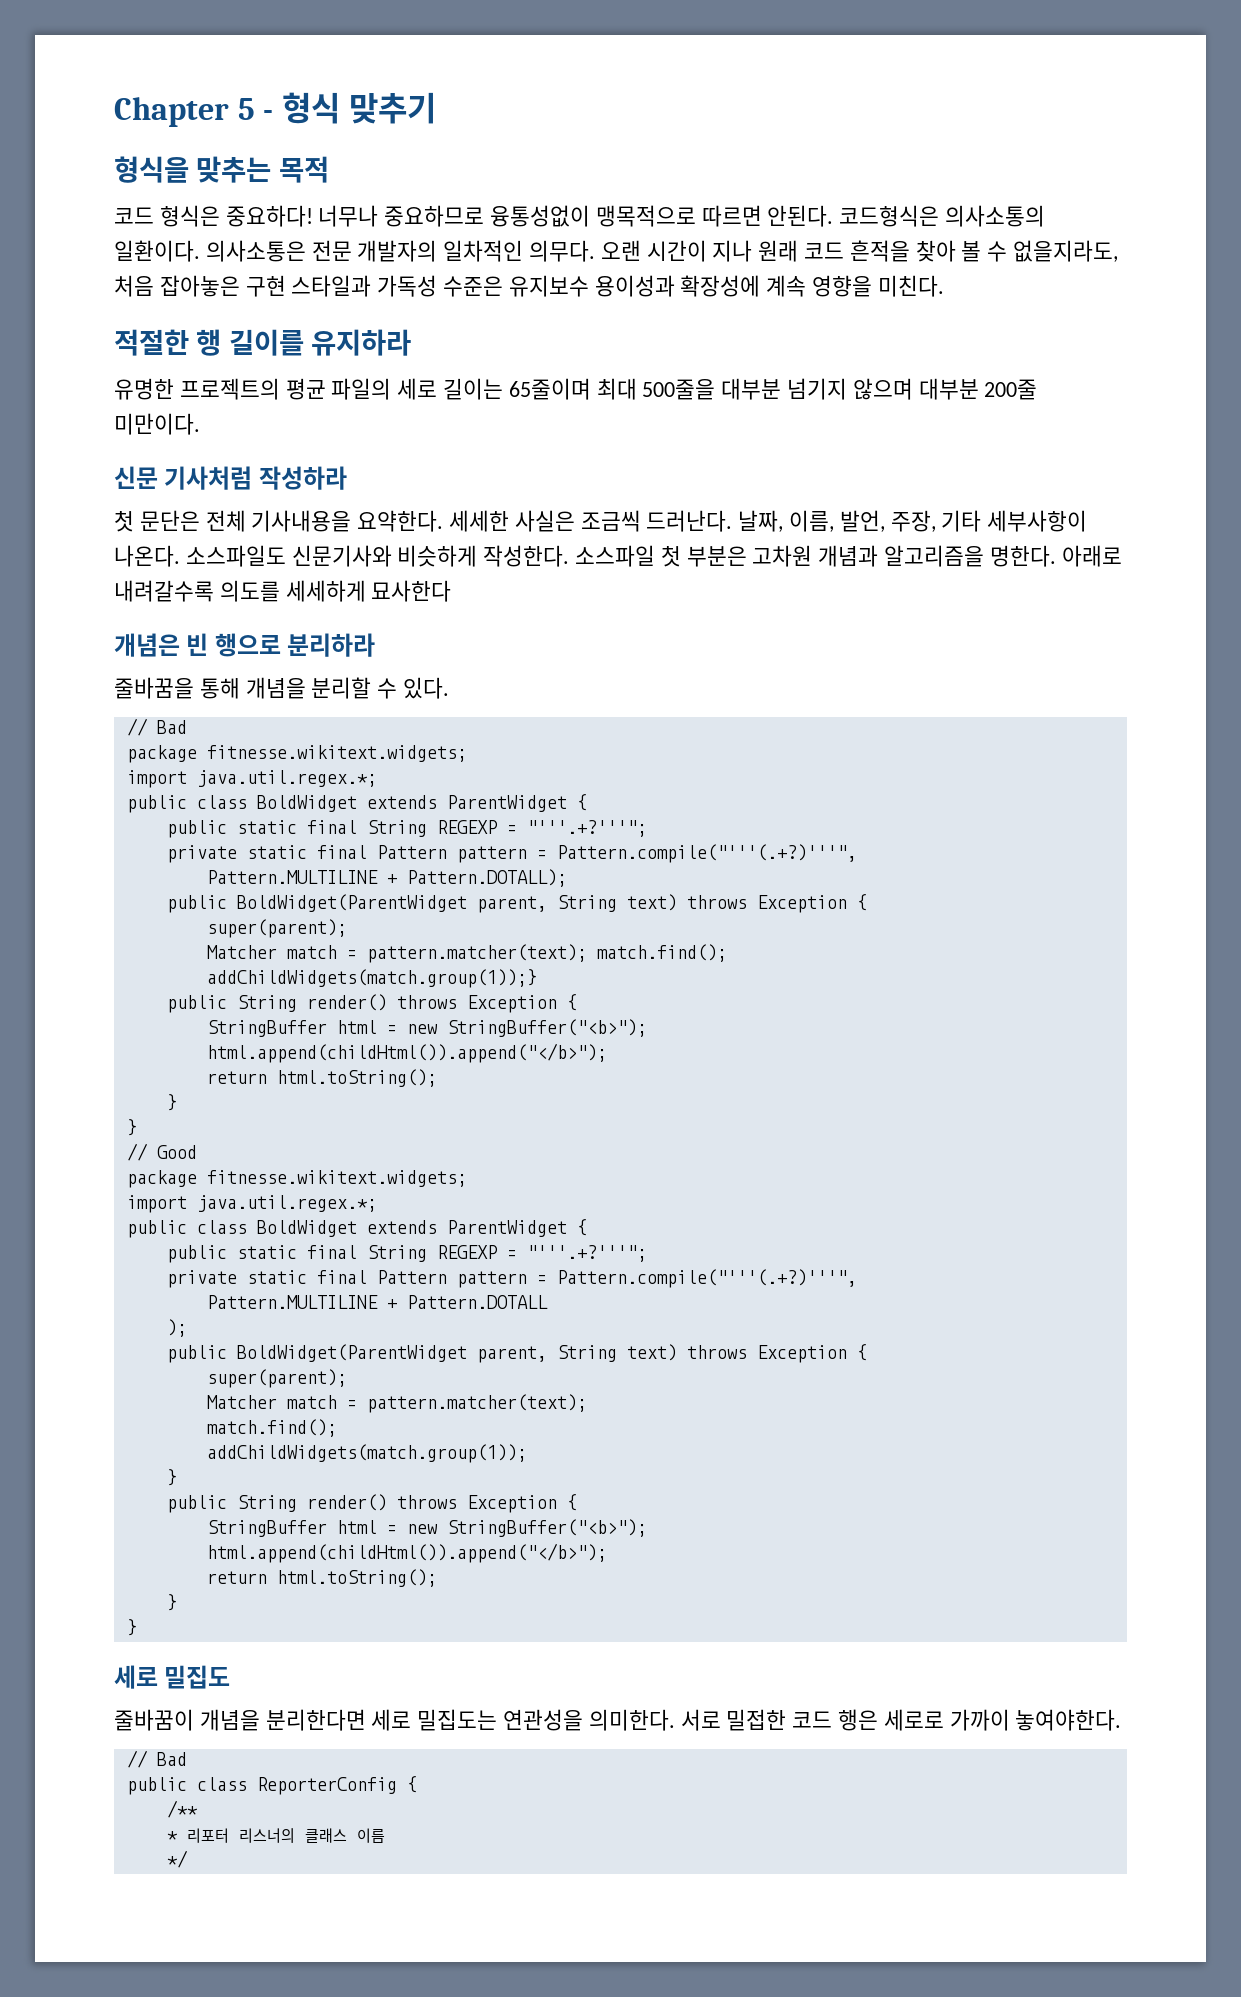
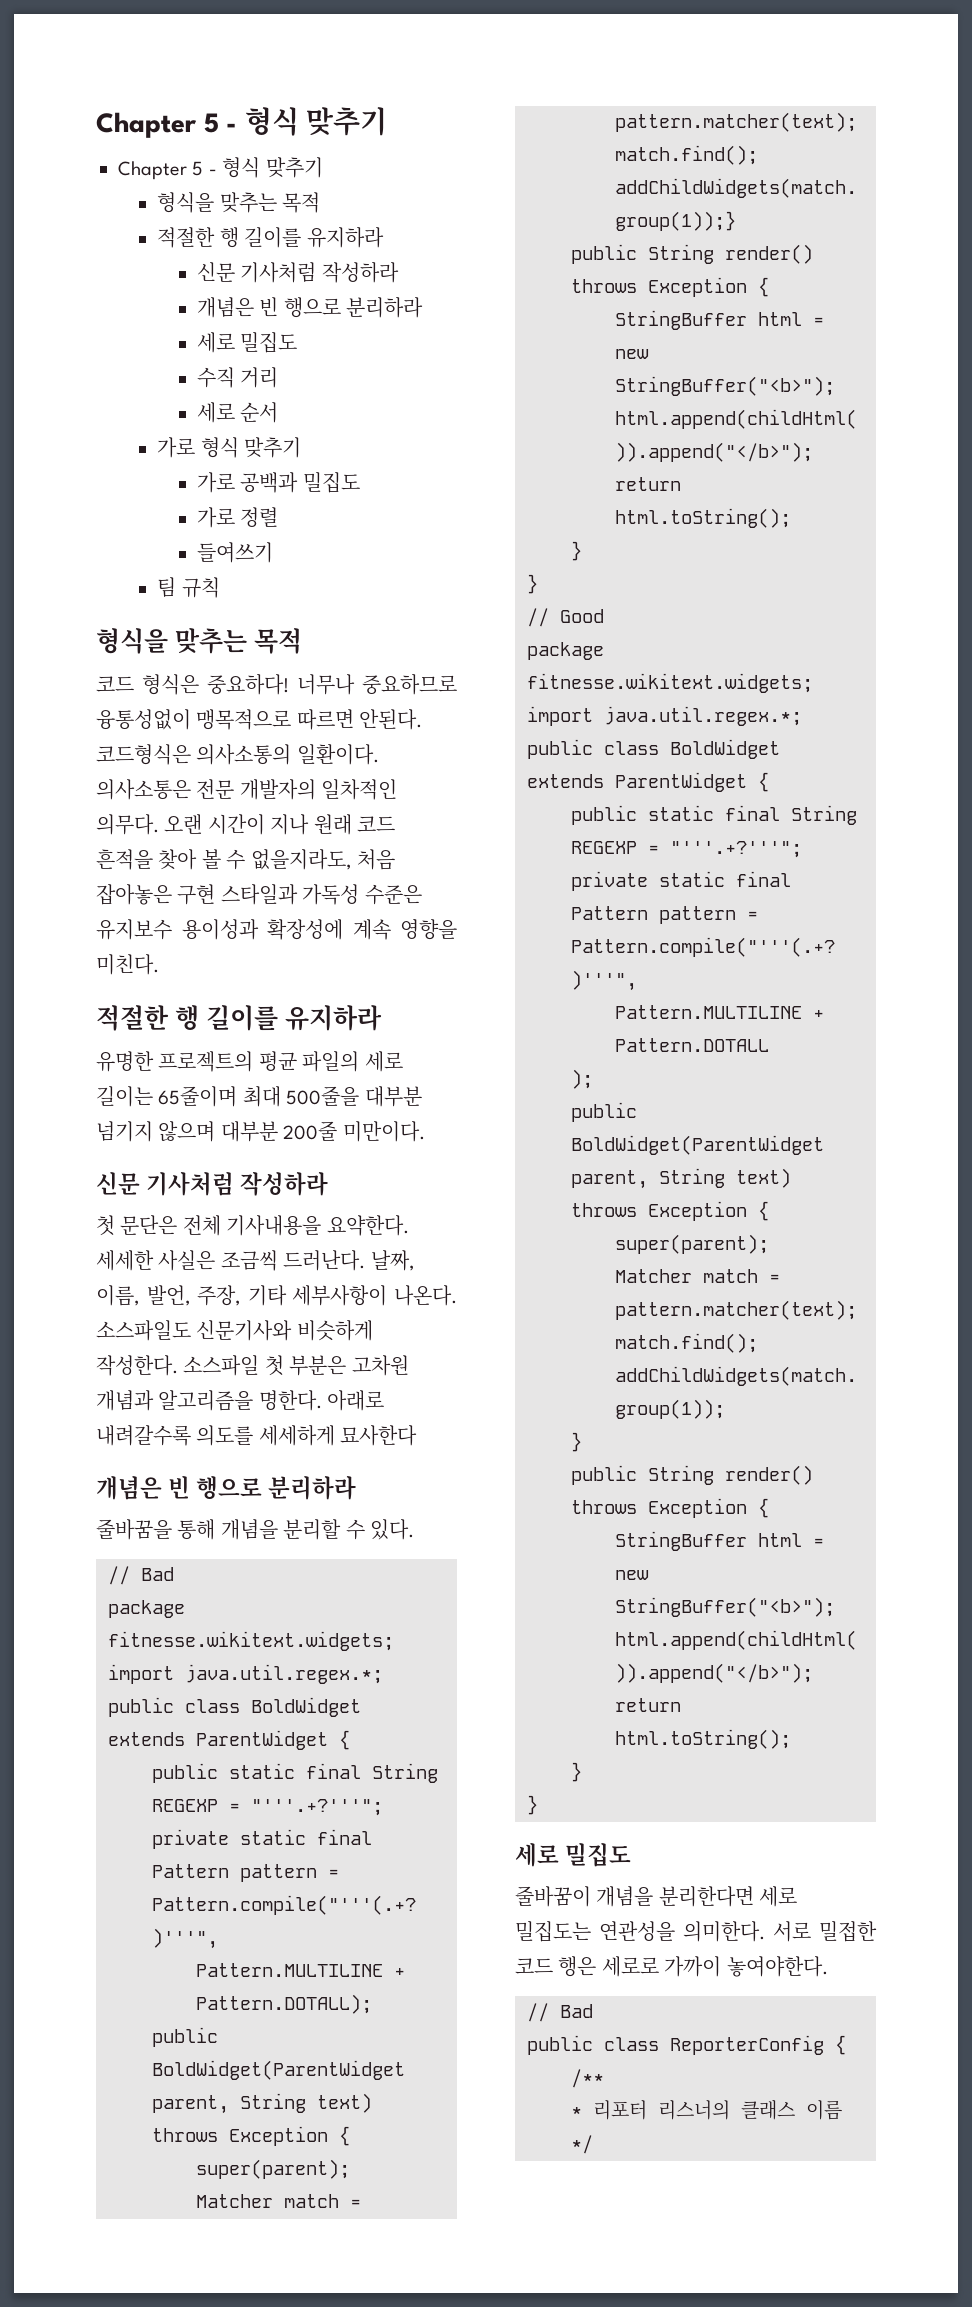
[114,92,436,127] Chapter 5 - 형식 맞추기 -> [96,107,388,138] [118,157,323,180] [157,192,321,213] [157,227,384,248] [196,262,399,283] [196,297,424,318] [196,332,298,353] [196,367,279,388] [196,402,279,423] [157,437,302,458] [196,472,360,493] [196,507,279,528] [196,542,273,563] [157,577,220,598] Chapter 5 - 형식 맞추기 // Chapter 5 - 형식 맞추기 // 형식을 맞추는 목적 // 적절한 행 길이를 유지하라 // 신문 기사처럼 작성하라 // 개념은 빈 행으로 분리하라 // 세로 밀집도 // 수직 거리 // 세로 순서 // 가로 형식 맞추기 // 가로 공백과 밀집도 // 가로 정렬 // 들여쓰기 // 팀 규칙

